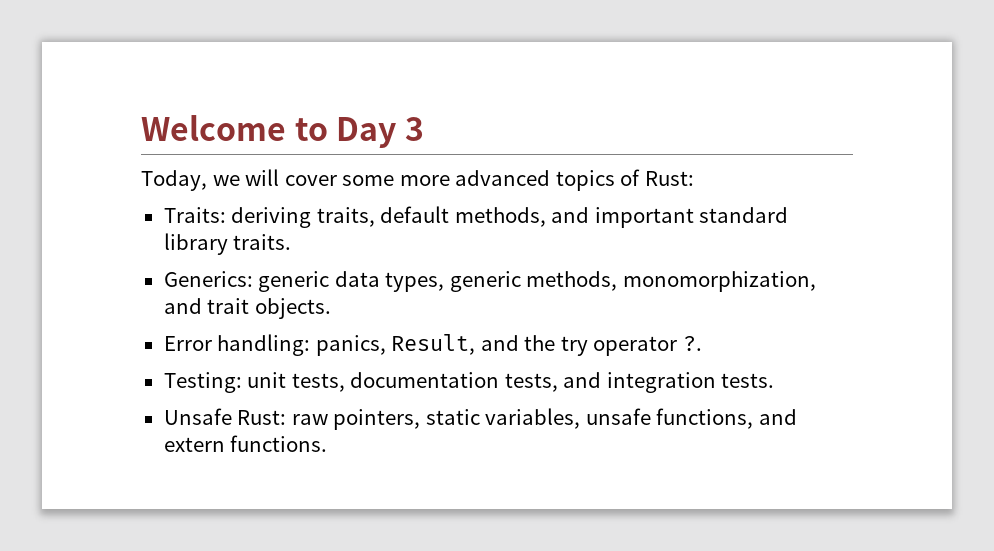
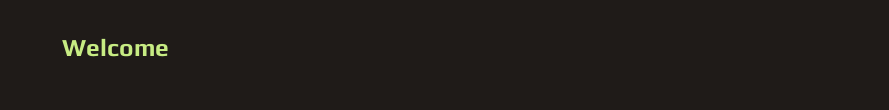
[294,117,424,148] [141,169,694,191] [163,206,789,228] [163,233,292,255] [163,271,816,292] [163,298,331,319] [163,334,702,356] [163,372,775,393] [163,408,797,430] [163,435,328,452] to Day 3 // Today, we will cover some more advanced topics of Rust: // Traits: deriving traits, default methods, and important standard library traits. // Generics: generic data types, generic methods, monomorphization, and trait objects. // Error handling: panics, Result, and the try operator ?. // Testing: unit tests, documentation tests, and integration tests. // Unsafe Rust: raw pointers, static variables, unsafe functions, and extern functions. -> (169, 47) none

